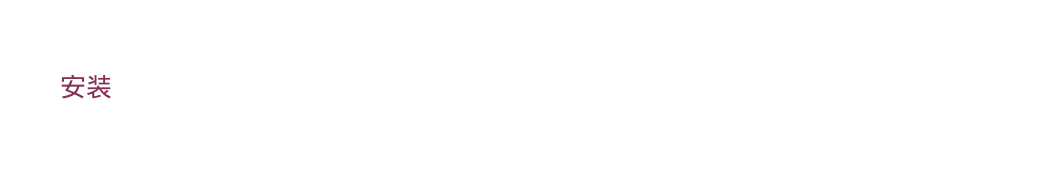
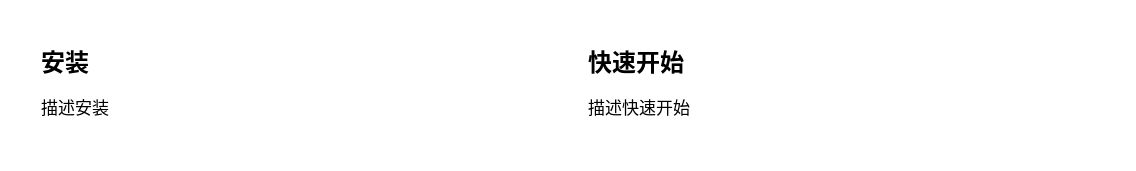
[60,74,112,99] 安装 -> [41,50,89,74] [41,99,109,117] [588,50,684,74] [588,99,690,117] 安装 // 描述安装 // 快速开始 // 描述快速开始

